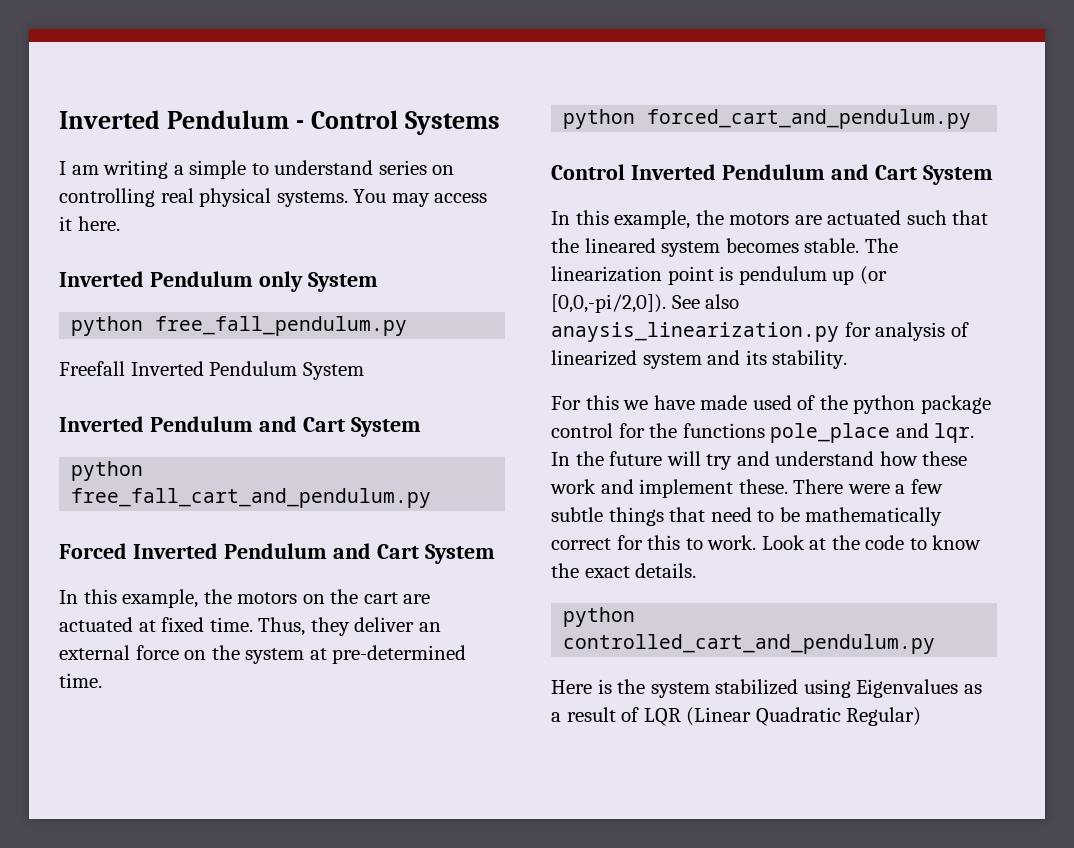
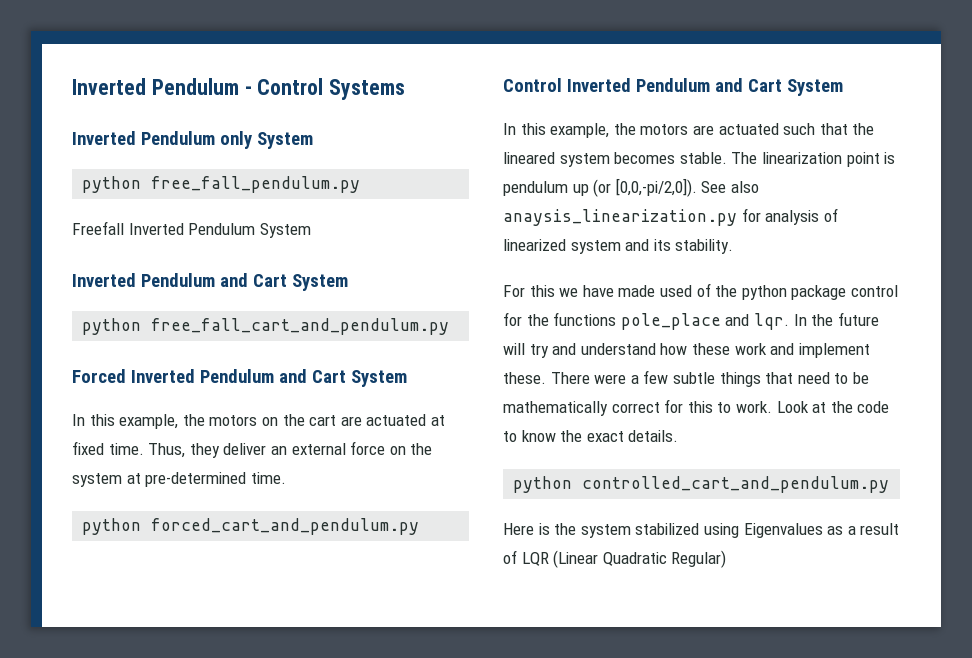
[59,160,455,179] [59,188,488,207] [59,216,120,231] // I am writing a simple to understand series on controlling real physical systems. You may access it here. -> (406, 89) none

